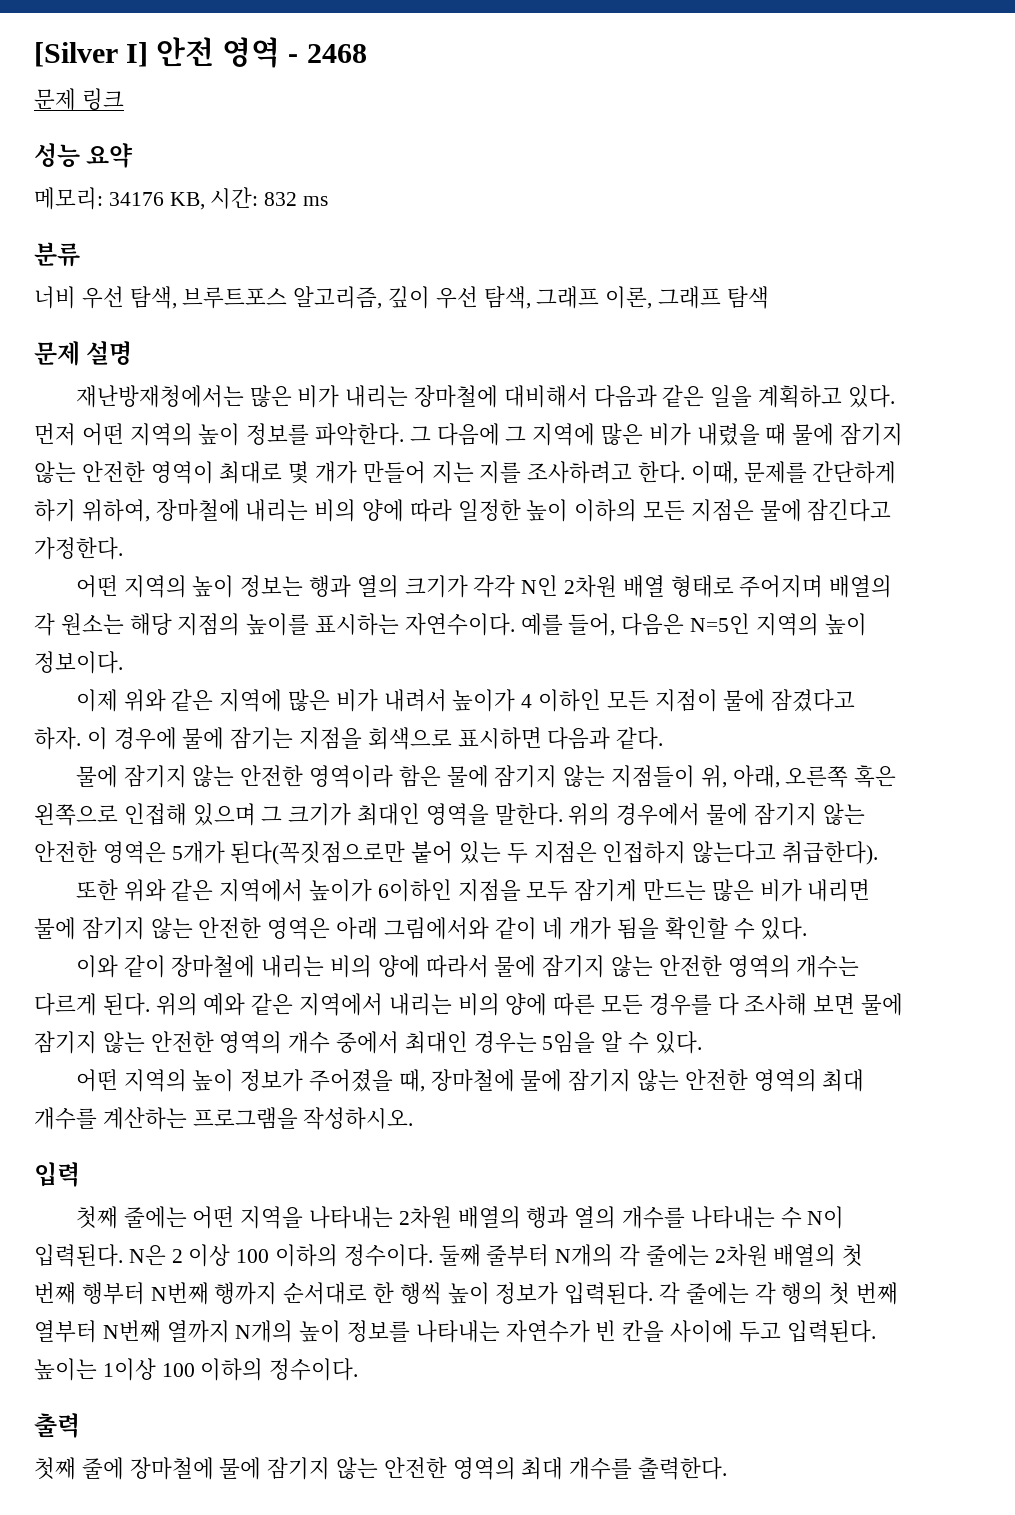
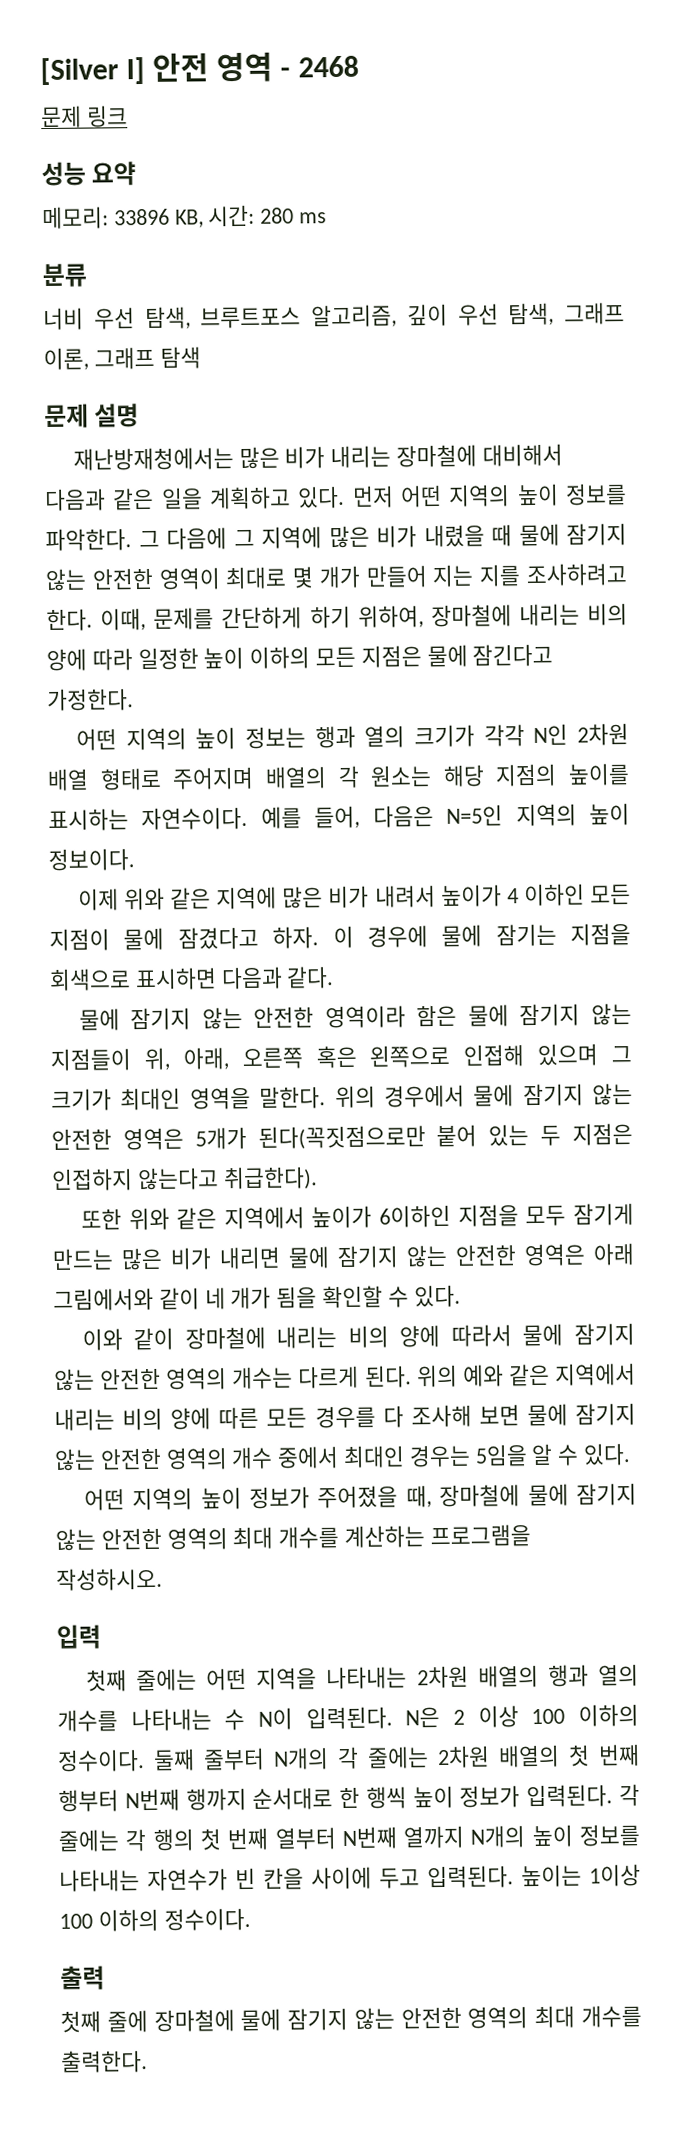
[108,192,164,206] 34176 -> [113,208,170,226] 33896
[264,192,298,206] 832 -> [260,207,295,224] 280

